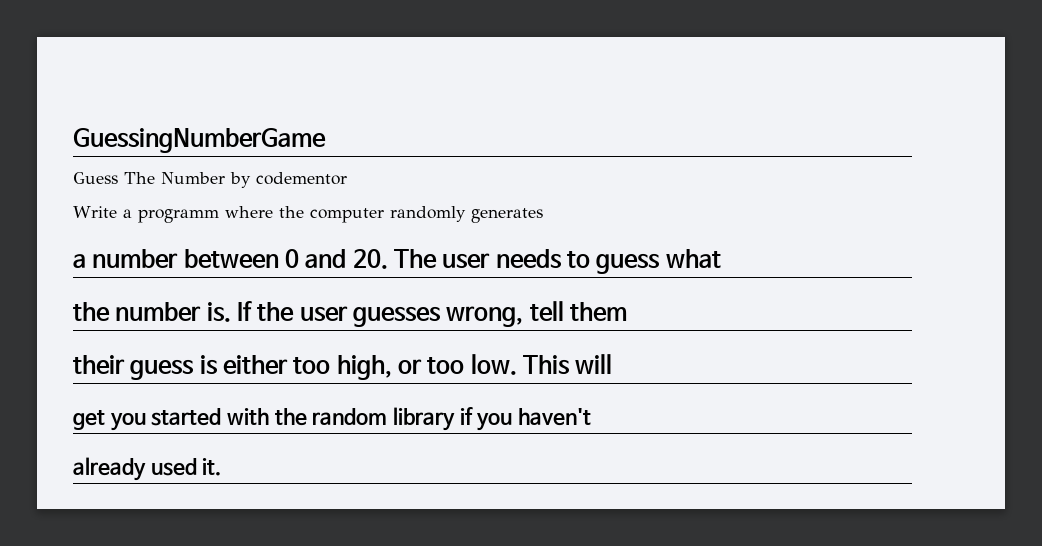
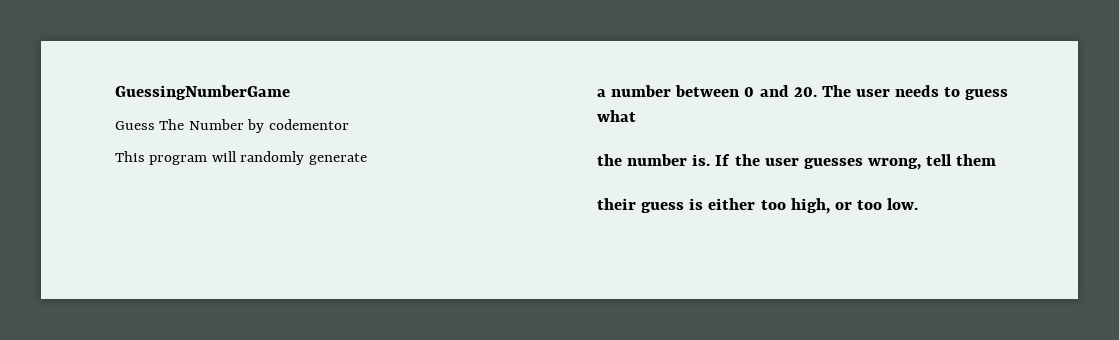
[73,206,543,223] Write a programm where the computer randomly generates -> [115,151,367,165] This program will randomly generate
[523,354,613,375] [73,407,592,431] [73,457,222,481] This will // get you started with the random library if you haven't // already used it. -> (919, 204) none

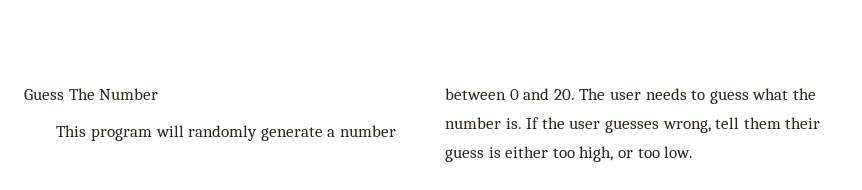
[115,85,290,100] GuessingNumberGame // -> (24, 94) none
[247,119,349,133] by codementor -> (159, 94) none
(367, 159) // -> (323, 134) none
(636, 116) // -> (789, 94) none
(997, 160) // -> (781, 123) none

